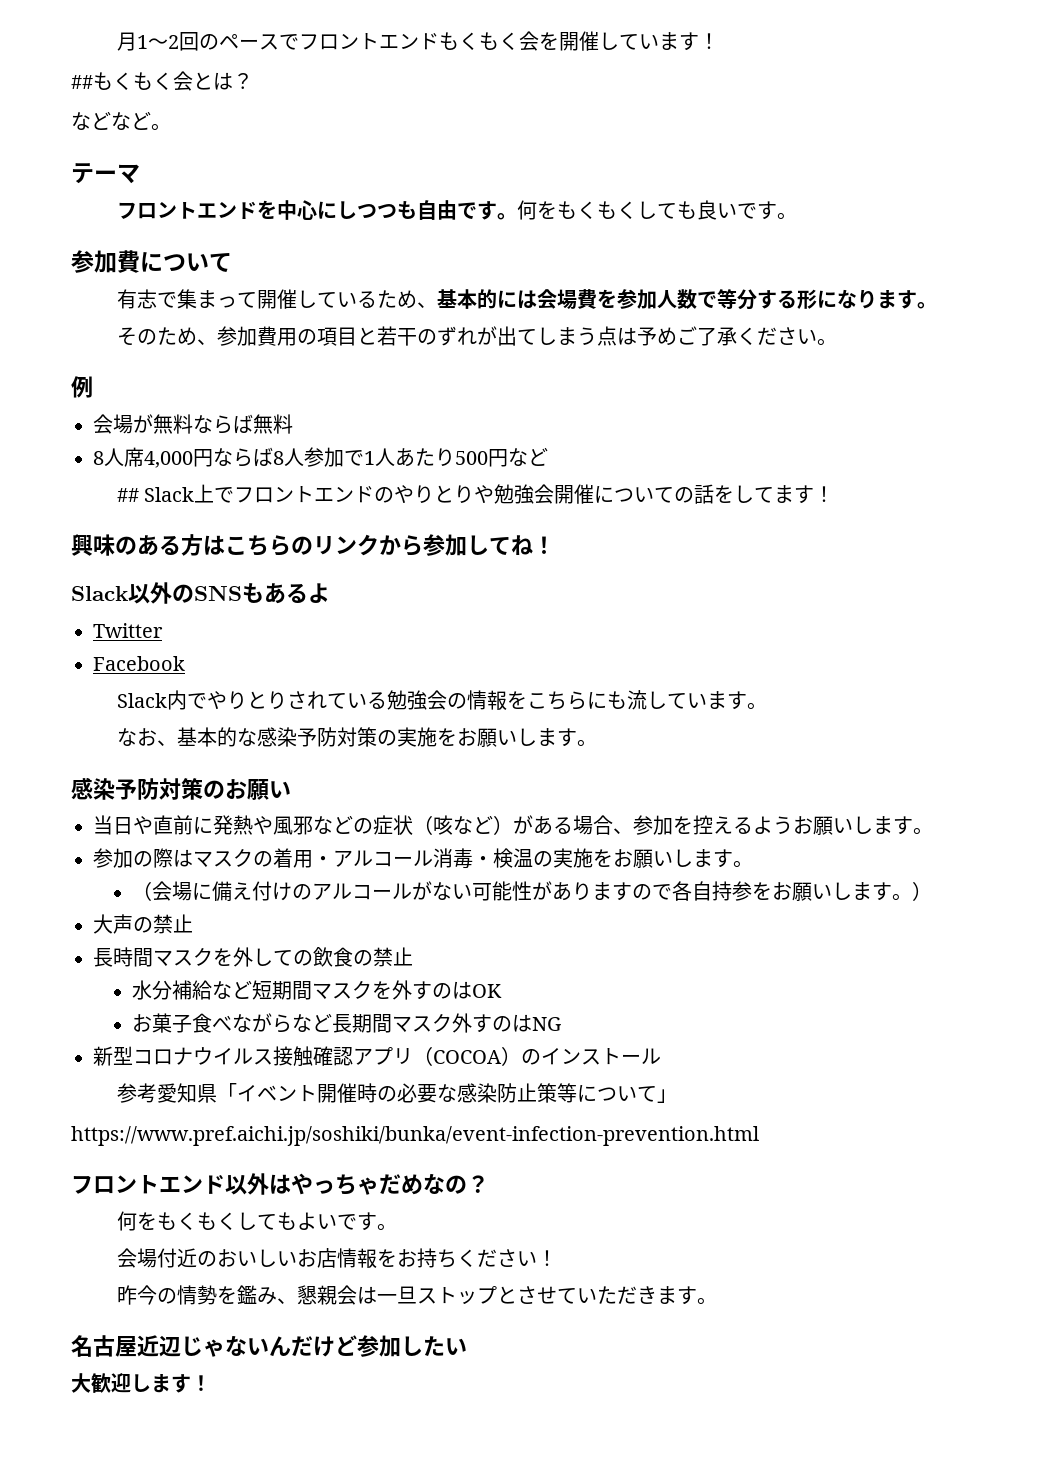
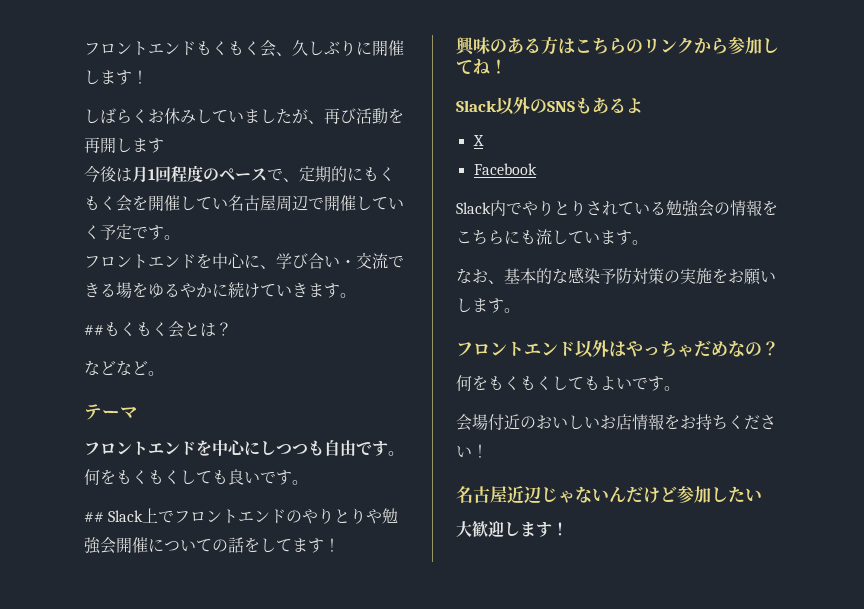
[116,32,299,51] 月1〜2回のペースで -> (84, 48) none
[538,31,719,51] を開催しています！ -> [276,40,404,56] [84,70,148,85] [84,108,404,124] [84,137,164,153] [84,165,395,183] [84,195,404,212] [84,224,180,240] [84,252,404,269] [84,282,356,298] 、久しぶりに開催します！ // しばらくお休みしていましたが、再び活動を再開します // 今後は月1回程度のペースで、定期的にもくもく会を開催してい名古屋周辺で開催していく予定です。 // フロントエンドを中心に、学び合い・交流できる場をゆるやかに続けていきます。
[71,250,232,273] [116,289,937,310] [116,326,837,346] [71,376,93,398] [93,414,293,434] [93,447,548,468] // 参加費について // 有志で集まって開催しているため、基本的には会場費を参加人数で等分する形になります。 // そのため、参加費用の項目と若干のずれが出てしまう点は予めご了承ください。 // 例 // 会場が無料ならば無料 // 8人席4,000円ならば8人参加で1人あたり500円など -> (308, 482) none
[93,623,163,638] Twitter -> [472,135,484,146] X
[71,777,291,800] [93,815,933,835] [93,848,753,869] [131,881,932,902] [93,914,193,934] [93,947,413,967] [131,980,502,1000] [131,1013,561,1033] [93,1046,661,1067] [116,1083,677,1103] [71,1126,759,1146] // 感染予防対策のお願い // 当日や直前に発熱や風邪などの症状（咳など）がある場合、参加を控えるようお願いします。 // 参加の際はマスクの着用・アルコール消毒・検温の実施をお願いします。 // （会場に備え付けのアルコールがない可能性がありますので各自持参をお願いします。） // 大声の禁止 // 長時間マスクを外しての飲食の禁止 // 水分補給など短期間マスクを外すのはOK // お菓子食べながらなど長期間マスク外すのはNG // 新型コロナウイルス接触確認アプリ（COCOA）のインストール // 参考愛知県「イベント開催時の必要な感染防止策等について」 // https://www.pref.aichi.jp/soshiki/bunka/event-infection-prevention.html -> (520, 310) none
[116,1285,717,1305] // 昨今の情勢を鑑み、懇親会は一旦ストップとさせていただきます。 -> (488, 451) none

